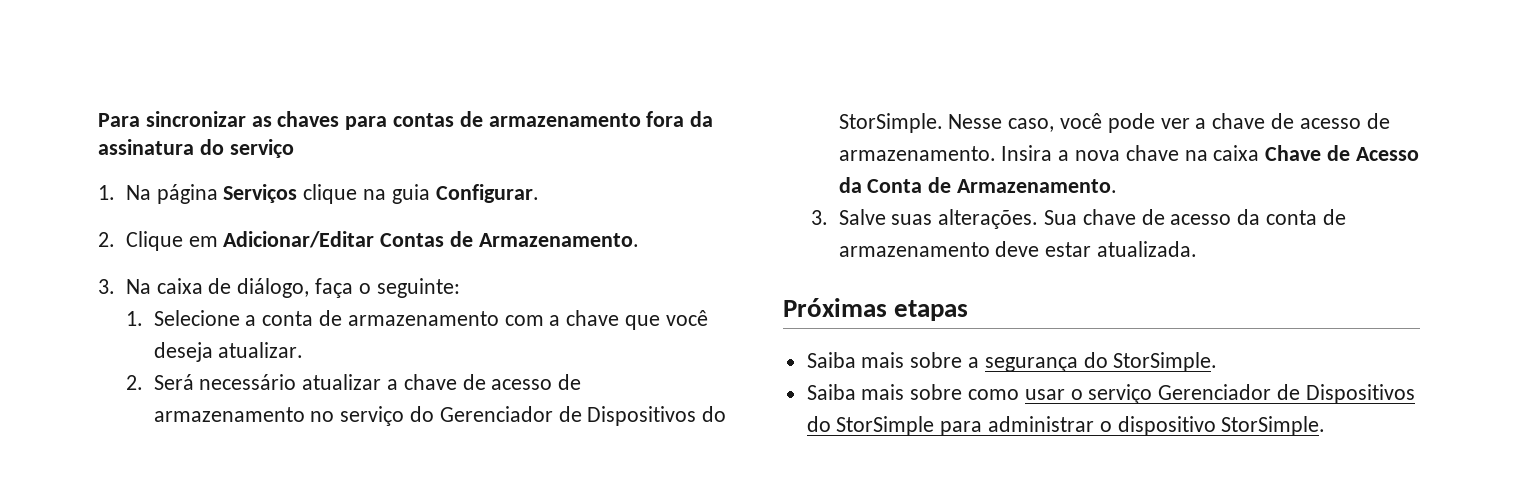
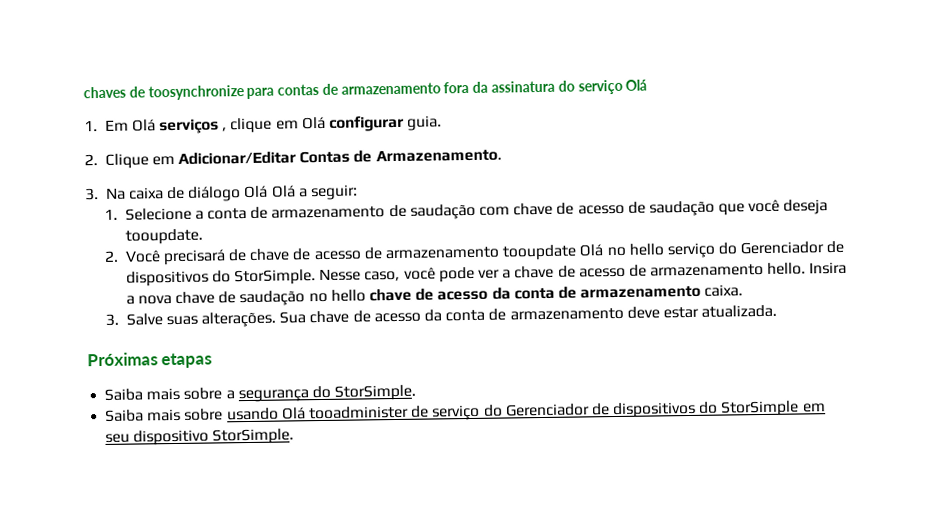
[98,111,340,127] Para sincronizar as chaves -> [83,85,245,101] chaves de toosynchronize
[98,184,539,204] // 1. Na página Serviços clique na guia Configurar. -> [625,79,648,91] [84,115,443,135] Olá // 1. Em Olá serviços , clique em Olá configurar guia.
[237,278,460,298] diálogo, faça o seguinte: -> [188,184,359,202] diálogo Olá Olá a seguir:
[504,310,620,326] com a chave -> [388,200,715,220] de saudação com chave de acesso de saudação
[218,342,304,358] [125,374,582,390] [153,406,697,426] atualizar. // 2. Será necessário atualizar a chave de acesso de armazenamento no serviço do Gerenciador de Dispositivos -> [124,228,203,245] [103,240,845,266] [125,270,209,287] tooupdate. // 2. Você precisará de chave de acesso de armazenamento tooupdate Olá no hello serviço do Gerenciador de dispositivos
[838,146,996,161] armazenamento. -> [650,262,807,277] armazenamento hello.
[1184,145,1419,161] [838,177,1118,193] na caixa Chave de Acesso da Conta de Armazenamento. -> [218,284,744,307] de saudação no hello chave de acesso da conta de armazenamento caixa.
[968,384,1415,404] como usar o serviço Gerenciador de Dispositivos -> [226,401,697,421] usando Olá tooadminister de serviço do Gerenciador de dispositivos
[940,416,1112,436] para administrar o -> [802,403,826,413] [105,433,131,443] em seu

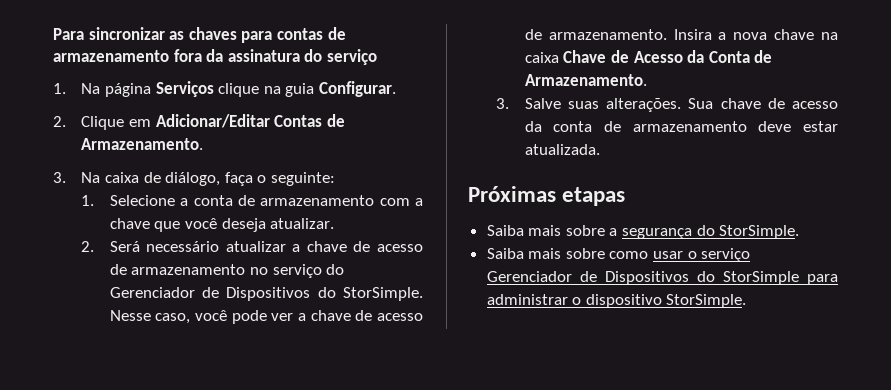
[83,85,245,101] chaves de toosynchronize -> [53,27,237,40] Para sincronizar as chaves
[625,79,648,91] [84,115,443,135] Olá // 1. Em Olá serviços , clique em Olá configurar guia. -> [53,81,396,97] // 1. Na página Serviços clique na guia Configurar.
[188,184,359,202] diálogo Olá Olá a seguir: -> [165,172,335,186] diálogo, faça o seguinte:
[388,200,715,220] de saudação com chave de acesso de saudação -> [379,198,423,206] [109,218,150,229] com a chave
[124,228,203,245] [103,240,845,266] [125,270,209,287] tooupdate. // 2. Você precisará de chave de acesso de armazenamento tooupdate Olá no hello serviço do Gerenciador de dispositivos -> [270,218,335,229] [81,241,424,252] [109,264,345,278] [109,287,311,301] atualizar. // 2. Será necessário atualizar a chave de acesso de armazenamento no serviço do Gerenciador de Dispositivos
[650,262,807,277] armazenamento hello. -> [548,29,667,40] armazenamento.
[218,284,744,307] de saudação no hello chave de acesso da conta de armazenamento caixa. -> [821,32,838,40] [524,50,773,63] [524,74,647,86] na caixa Chave de Acesso da Conta de Armazenamento.
[226,401,697,421] usando Olá tooadminister de serviço do Gerenciador de dispositivos -> [609,248,751,262] [486,271,689,285] como usar o serviço Gerenciador de Dispositivos
[802,403,826,413] [105,433,131,443] em seu -> [807,274,838,285] [486,294,582,305] para administrar o

